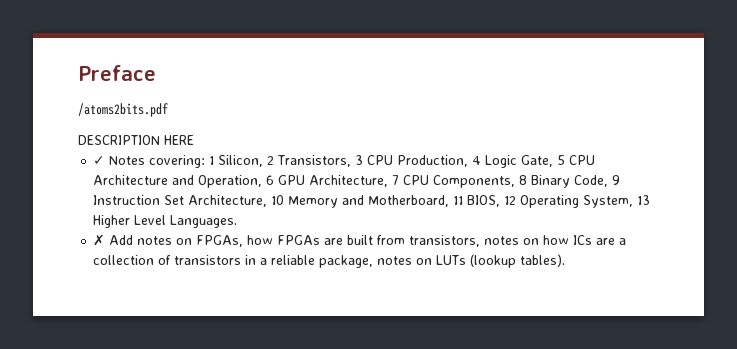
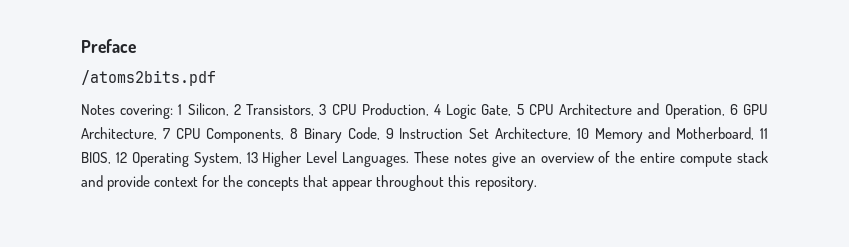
[78,135,194,145] [93,156,106,165] DESCRIPTION HERE // ✓ -> (216, 78) none
[93,234,627,247] [93,254,566,268] // ✗ Add notes on FPGAs, how FPGAs are built from transistors, notes on how ICs are a collection of transistors in a reliable package, notes on LUTs (lookup tables). -> [414,151,768,167] [81,175,537,191] These notes give an overview of the entire compute stack and provide context for the concepts that appear throughout this repository.

